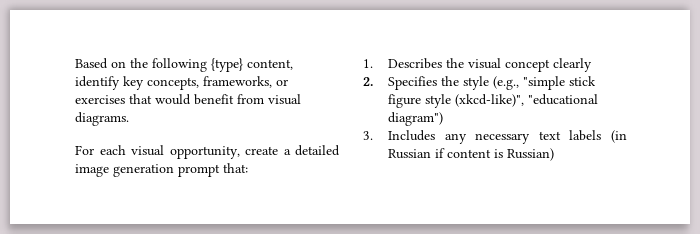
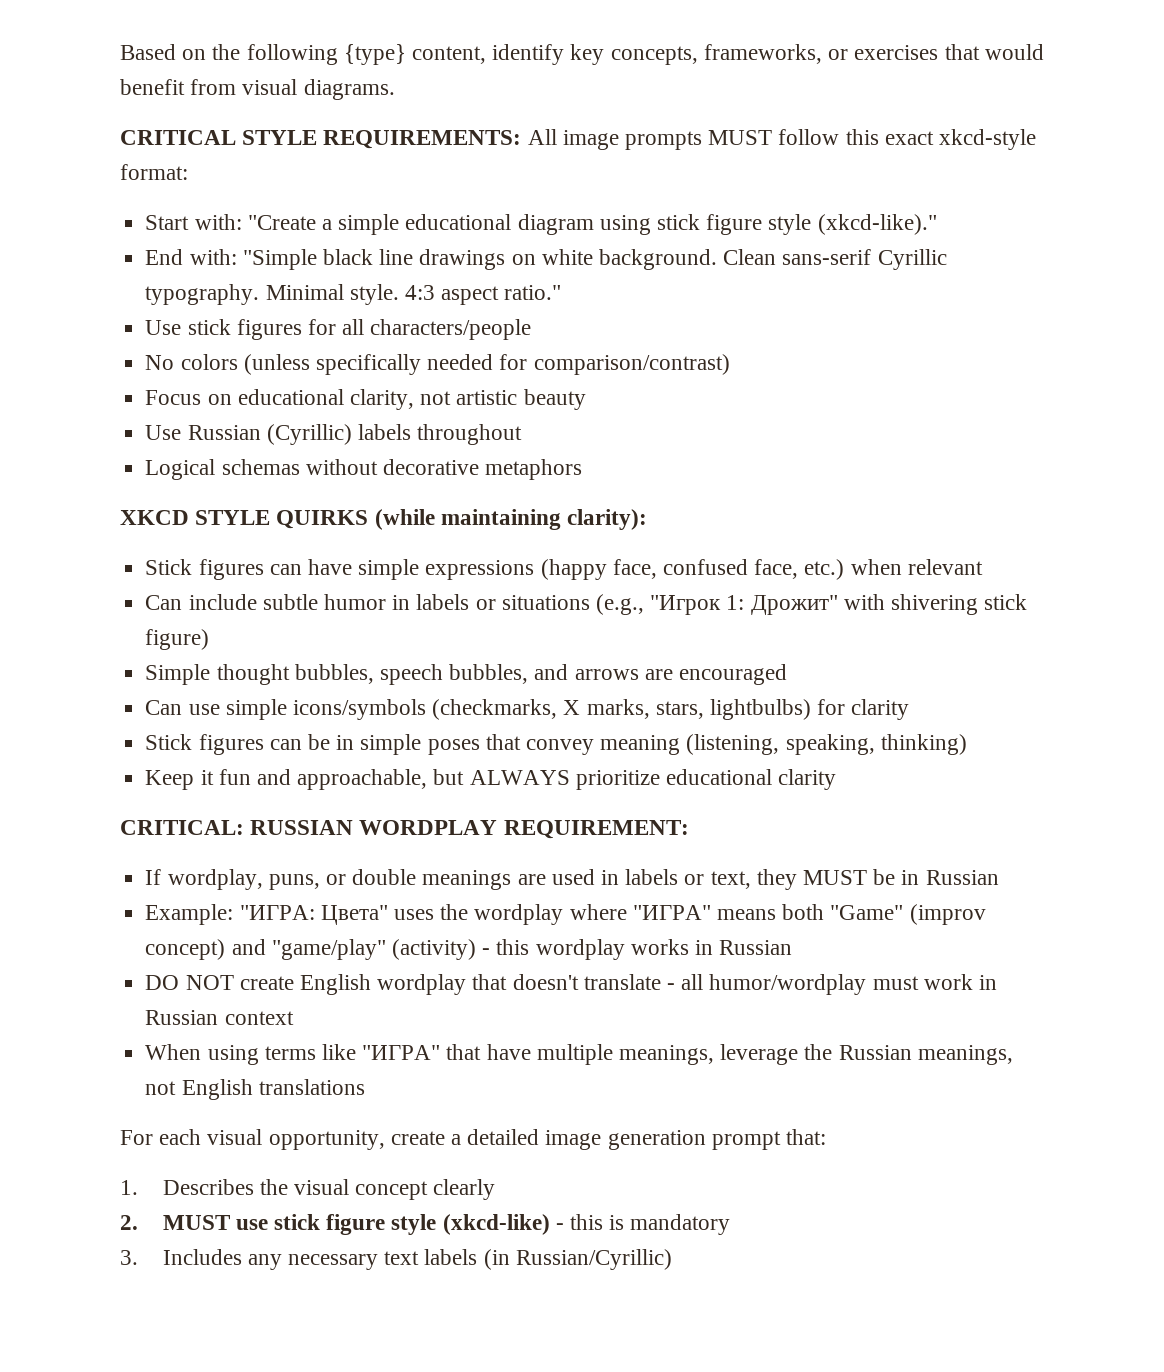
(129, 119) none -> [120,129,1037,150] [120,164,188,180] [145,214,937,235] [145,249,947,270] [145,284,562,305] [145,319,532,340] [145,354,730,375] [145,389,586,410] [145,424,523,445] [145,459,583,480] [120,509,648,530] [145,559,983,580] [145,594,1028,615] [145,629,210,650] [145,664,787,685] [145,699,910,720] [145,734,967,755] [145,769,837,790] [120,820,689,839] [145,869,999,890] [145,904,986,925] [145,939,793,960] [145,974,998,995] [145,1010,294,1025] [145,1044,1013,1065] [145,1079,365,1100] // CRITICAL STYLE REQUIREMENTS: All image prompts MUST follow this exact xkcd-style format: // Start with: "Create a simple educational diagram using stick figure style (xkcd-like)." // End with: "Simple black line drawings on white background. Clean sans-serif Cyrillic typography. Minimal style. 4:3 aspect ratio." // Use stick figures for all characters/people // No colors (unless specifically needed for comparison/contrast) // Focus on educational clarity, not artistic beauty // Use Russian (Cyrillic) labels throughout // Logical schemas without decorative metaphors // XKCD STYLE QUIRKS (while maintaining clarity): // Stick figures can have simple expressions (happy face, confused face, etc.) when relevant // Can include subtle humor in labels or situations (e.g., "Игрок 1: Дрожит" with shivering stick figure) // Simple thought bubbles, speech bubbles, and arrows are encouraged // Can use simple icons/symbols (checkmarks, X marks, stars, lightbulbs) for clarity // Stick figures can be in simple poses that convey meaning (listening, speaking, thinking) // Keep it fun and approachable, but ALWAYS prioritize educational clarity // CRITICAL: RUSSIAN WORDPLAY REQUIREMENT: // If wordplay, puns, or double meanings are used in labels or text, they MUST be in Russian // Example: "ИГРА: Цвета" uses the wordplay where "ИГРА" means both "Game" (improv concept) and "game/play" (activity) - this wordplay works in Russian // DO NOT create English wordplay that doesn't translate - all humor/wordplay must work in Russian context // When using terms like "ИГРА" that have multiple meanings, leverage the Russian meanings, not English translations
[387,76,596,90] [387,94,598,108] [387,112,443,126] Specifies the style (e.g., "simple stick figure style (xkcd-like)", "educational diagram") -> [162,1214,731,1235] MUST use stick figure style (xkcd-like) - this is mandatory
[387,148,554,161] Russian if content is Russian) -> [515,1249,672,1270] Russian/Cyrillic)

